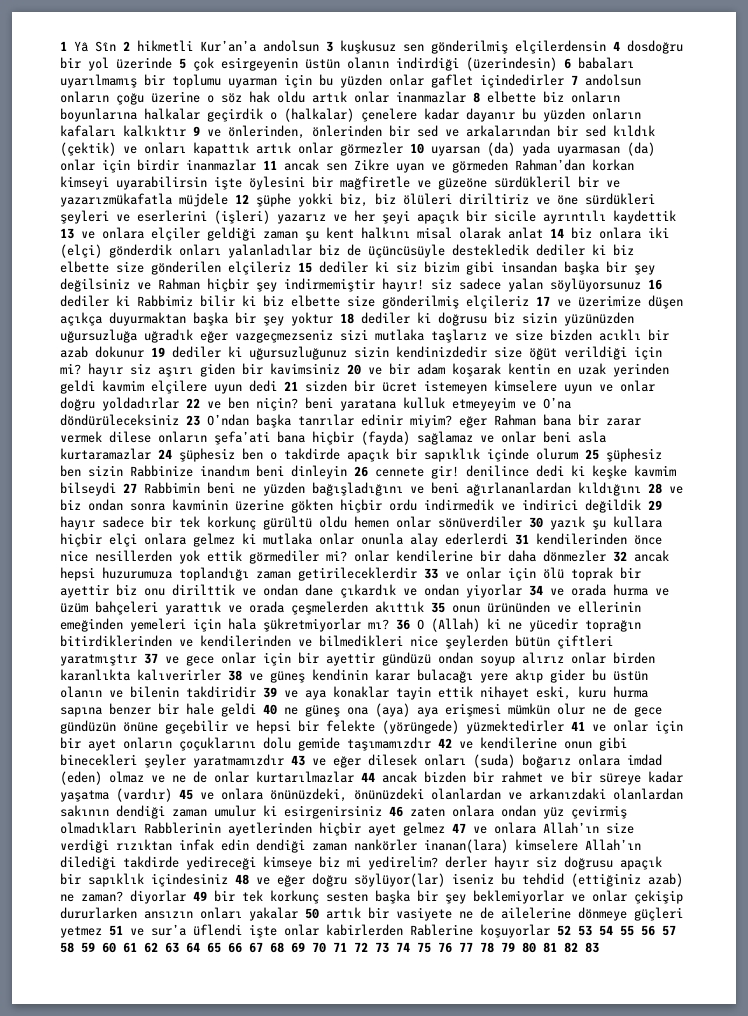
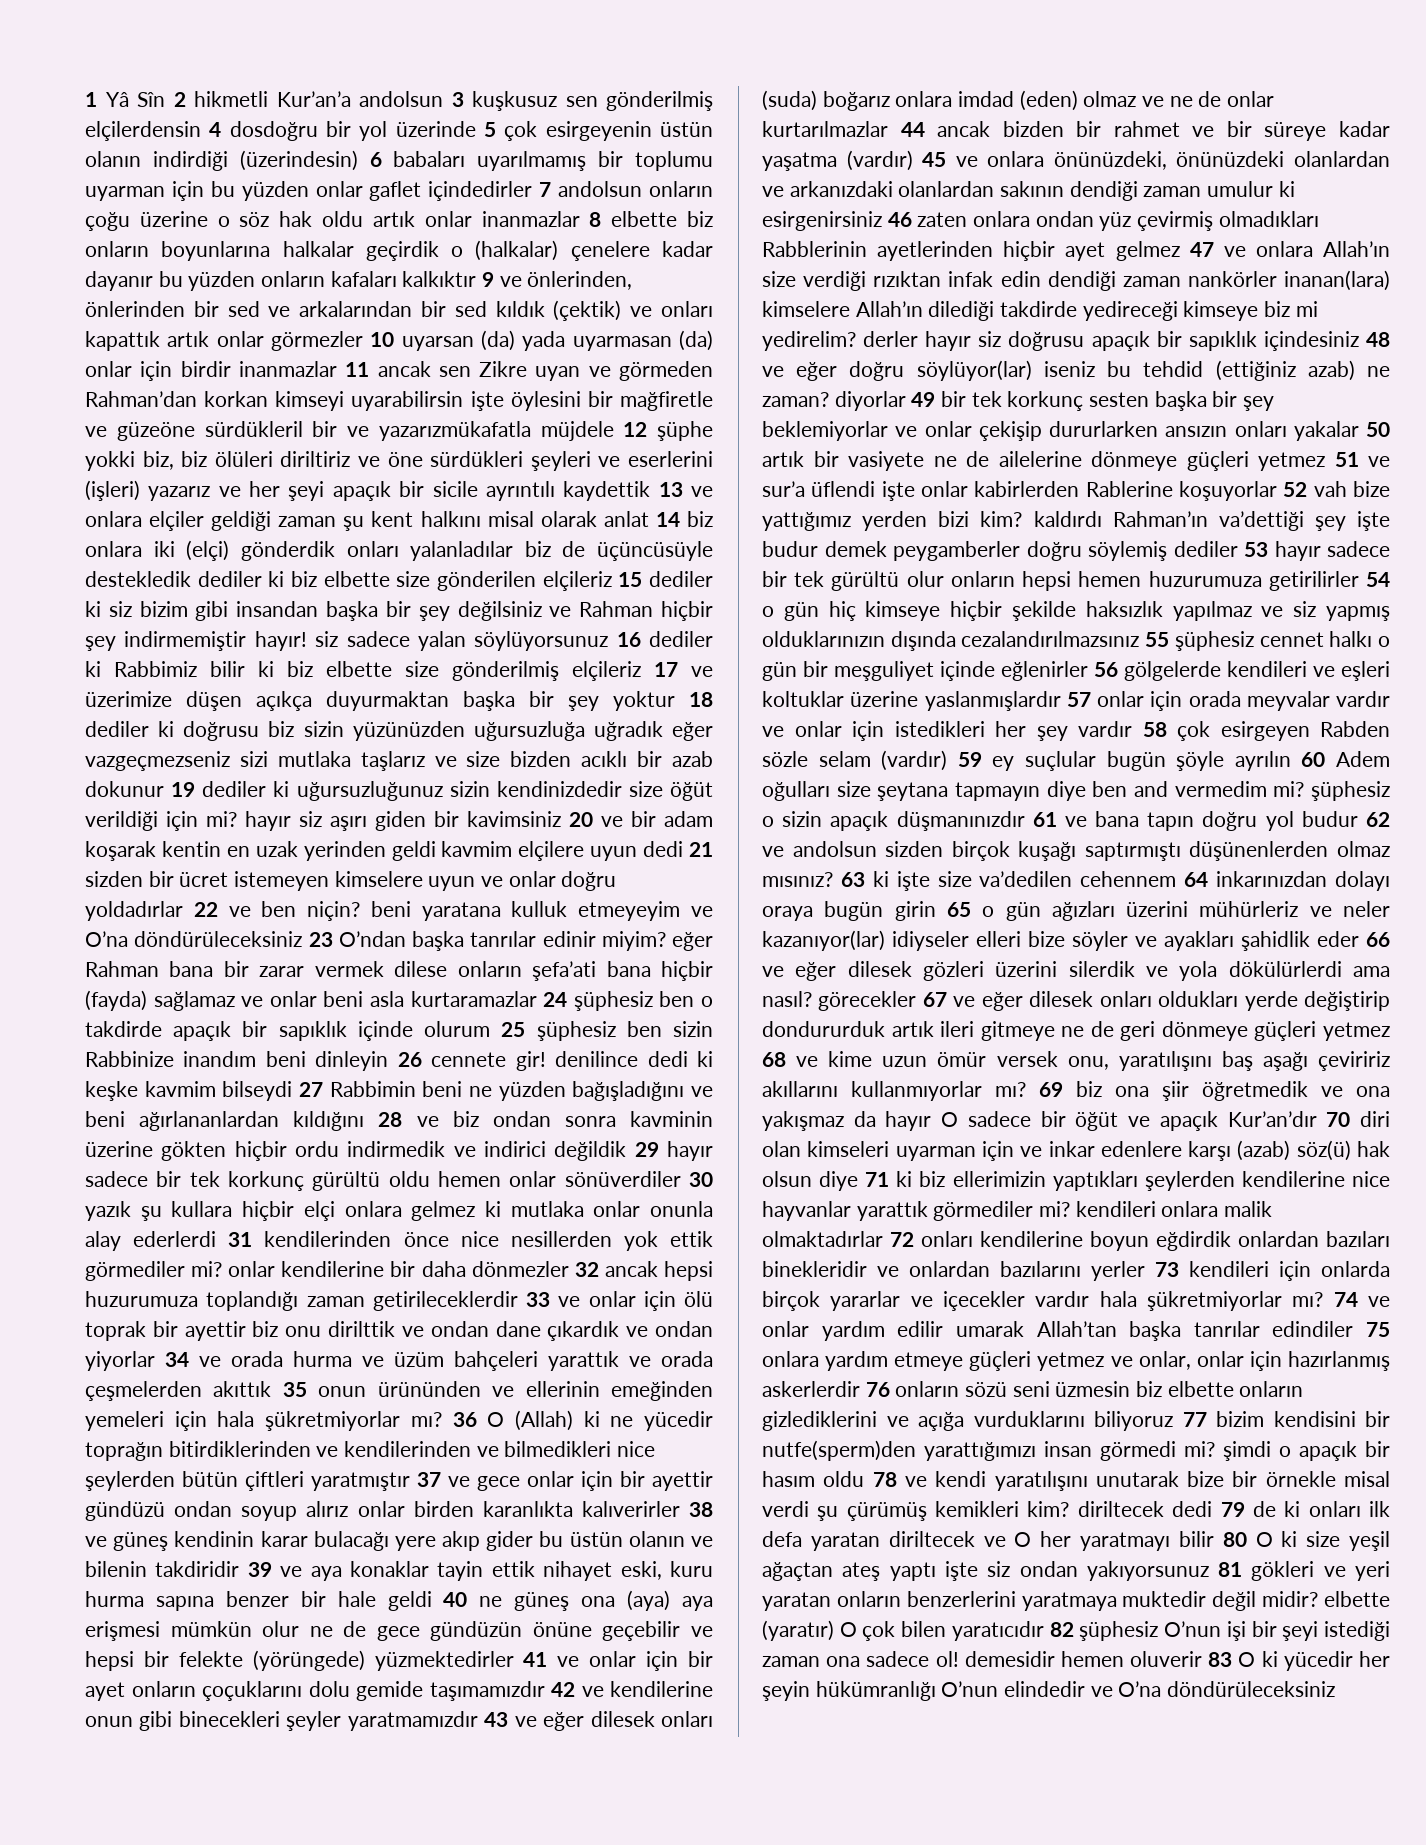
[578,925,676,936] [60,942,599,953] 53 54 55 56 57 58 59 60 61 62 63 64 65 66 67 68 69 70 71 72 73 74 75 76 77 78 79 80 81 82 83 -> [1313,481,1390,497] [762,511,1390,531] [762,541,1390,561] [762,571,1390,591] [762,601,1390,621] [762,631,1390,651] [762,661,1390,681] [762,691,1390,711] [762,721,1390,741] [762,750,1390,771] [762,781,1390,801] [762,811,1390,831] [762,841,1390,861] [762,871,1390,891] [762,901,1390,921] [762,930,1390,951] [762,961,1390,981] [762,991,1390,1011] [762,1021,1390,1041] [762,1051,1390,1071] [762,1081,1390,1101] [762,1111,1390,1131] [762,1140,1390,1161] [762,1171,1390,1191] [762,1201,1273,1221] [762,1231,1390,1251] [762,1261,1390,1281] [762,1291,1390,1311] [762,1321,1390,1341] [762,1351,1390,1371] [762,1381,1304,1397] [762,1411,1390,1431] [762,1440,1390,1461] [762,1471,1390,1491] [762,1501,1390,1521] [762,1531,1390,1551] [762,1561,1390,1581] [762,1591,1390,1611] [762,1620,1390,1641] [762,1651,1390,1671] [762,1681,1336,1701] vah bize yattığımız yerden bizi kim? kaldırdı Rahman’ın va’dettiği şey işte budur demek peygamberler doğru söylemiş dediler 53 hayır sadece bir tek gürültü olur onların hepsi hemen huzurumuza getirilirler 54 o gün hiç kimseye hiçbir şekilde haksızlık yapılmaz ve siz yapmış olduklarınızın dışında cezalandırılmazsınız 55 şüphesiz cennet halkı o gün bir meşguliyet içinde eğlenirler 56 gölgelerde kendileri ve eşleri koltuklar üzerine yaslanmışlardır 57 onlar için orada meyvalar vardır ve onlar için istedikleri her şey vardır 58 çok esirgeyen Rabden sözle selam (vardır) 59 ey suçlular bugün şöyle ayrılın 60 Adem oğulları size şeytana tapmayın diye ben and vermedim mi? şüphesiz o sizin apaçık düşmanınızdır 61 ve bana tapın doğru yol budur 62 ve andolsun sizden birçok kuşağı saptırmıştı düşünenlerden olmaz mısınız? 63 ki işte size va’dedilen cehennem 64 inkarınızdan dolayı oraya bugün girin 65 o gün ağızları üzerini mühürleriz ve neler kazanıyor(lar) idiyseler elleri bize söyler ve ayakları şahidlik eder 66 ve eğer dilesek gözleri üzerini silerdik ve yola dökülürlerdi ama nasıl? görecekler 67 ve eğer dilesek onları oldukları yerde değiştirip dondururduk artık ileri gitmeye ne de geri dönmeye güçleri yetmez 68 ve kime uzun ömür versek onu, yaratılışını baş aşağı çeviririz akıllarını kullanmıyorlar mı? 69 biz ona şiir öğretmedik ve ona yakışmaz da hayır O sadece bir öğüt ve apaçık Kur’an’dır 70 diri olan kimseleri uyarman için ve inkar edenlere karşı (azab) söz(ü) hak olsun diye 71 ki biz ellerimizin yaptıkları şeylerden kendilerine nice hayvanlar yarattık görmediler mi? kendileri onlara malik olmaktadırlar 72 onları kendilerine boyun eğdirdik onlardan bazıları binekleridir ve onlardan bazılarını yerler 73 kendileri için onlarda birçok yararlar ve içecekler vardır hala şükretmiyorlar mı? 74 ve onlar yardım edilir umarak Allah’tan başka tanrılar edindiler 75 onlara yardım etmeye güçleri yetmez ve onlar, onlar için hazırlanmış askerlerdir 76 onların sözü seni üzmesin biz elbette onların gizlediklerini ve açığa vurduklarını biliyoruz 77 bizim kendisini bir nutfe(sperm)den yarattığımızı insan görmedi mi? şimdi o apaçık bir hasım oldu 78 ve kendi yaratılışını unutarak bize bir örnekle misal verdi şu çürümüş kemikleri kim? diriltecek dedi 79 de ki onları ilk defa yaratan diriltecek ve O her yaratmayı bilir 80 O ki size yeşil ağaçtan ateş yaptı işte siz ondan yakıyorsunuz 81 gökleri ve yeri yaratan onların benzerlerini yaratmaya muktedir değil midir? elbette (yaratır) O çok bilen yaratıcıdır 82 şüphesiz O’nun işi bir şeyi istediği zaman ona sadece ol! demesidir hemen oluverir 83 O ki yücedir her şeyin hükümranlığı O’nun elindedir ve O’na döndürüleceksiniz

